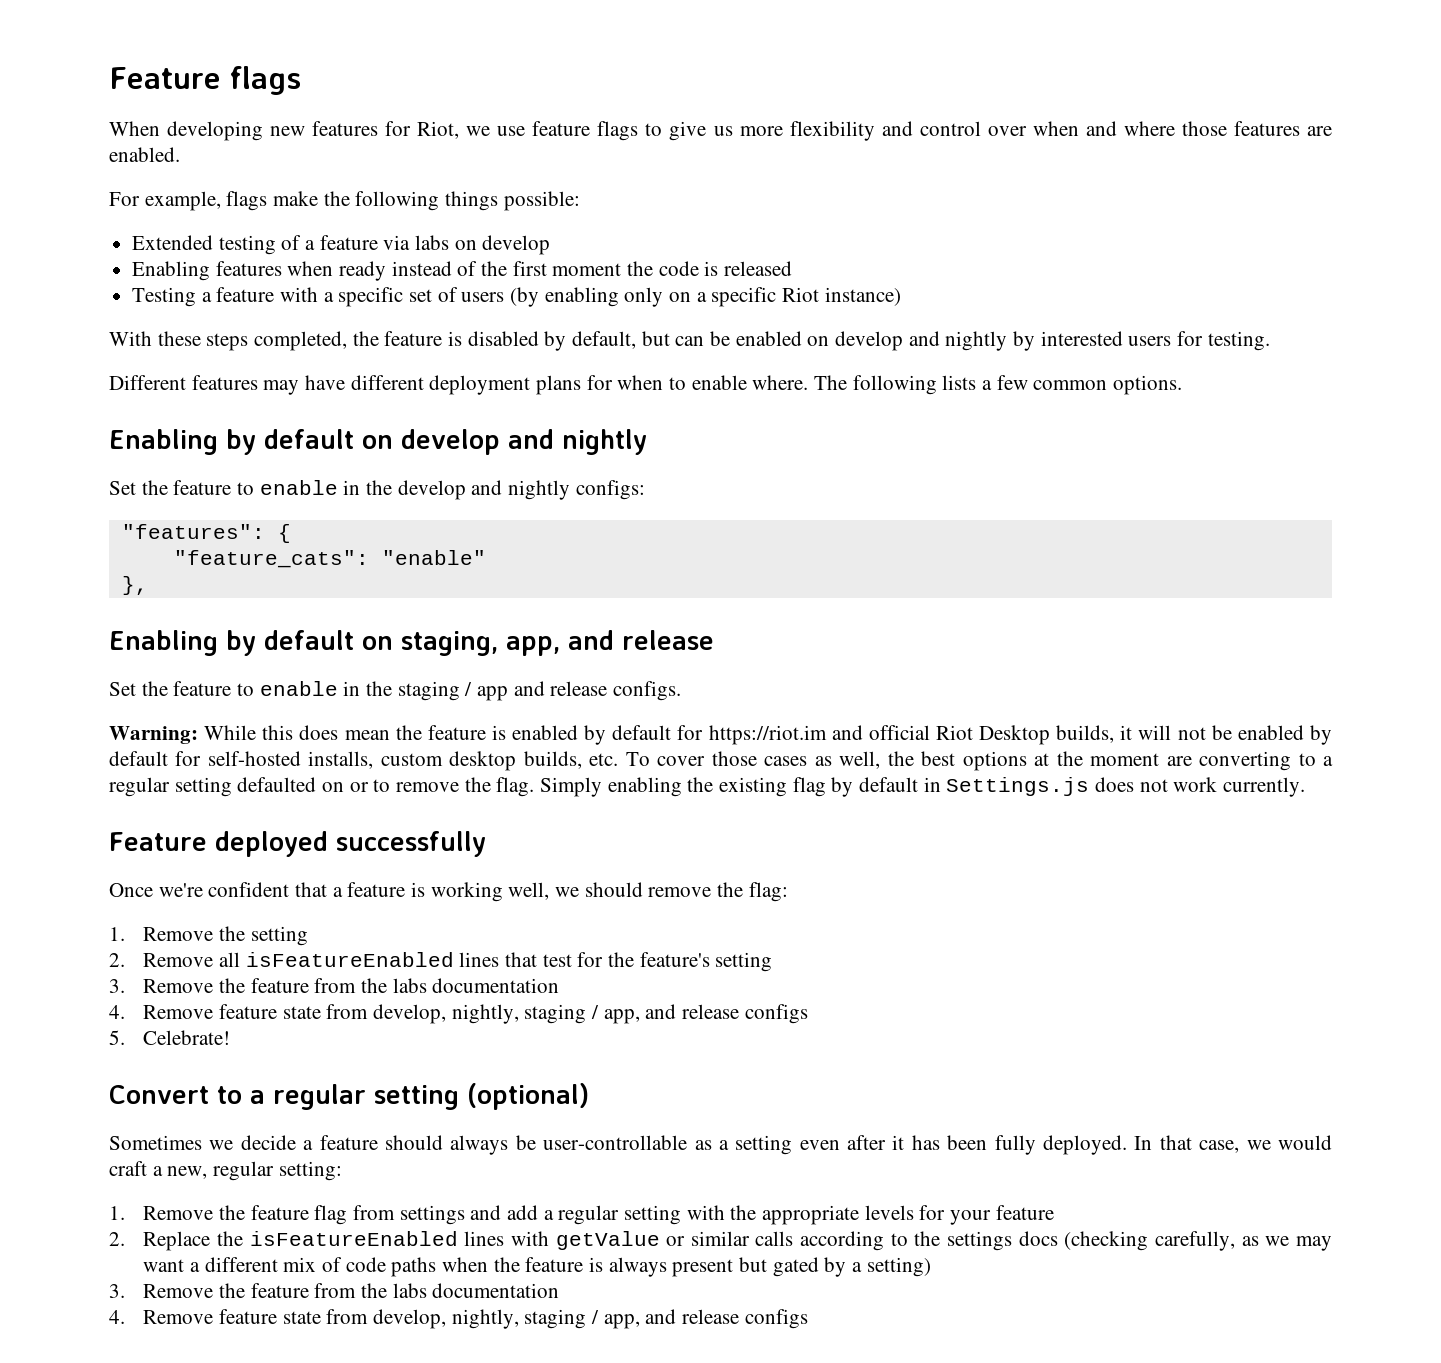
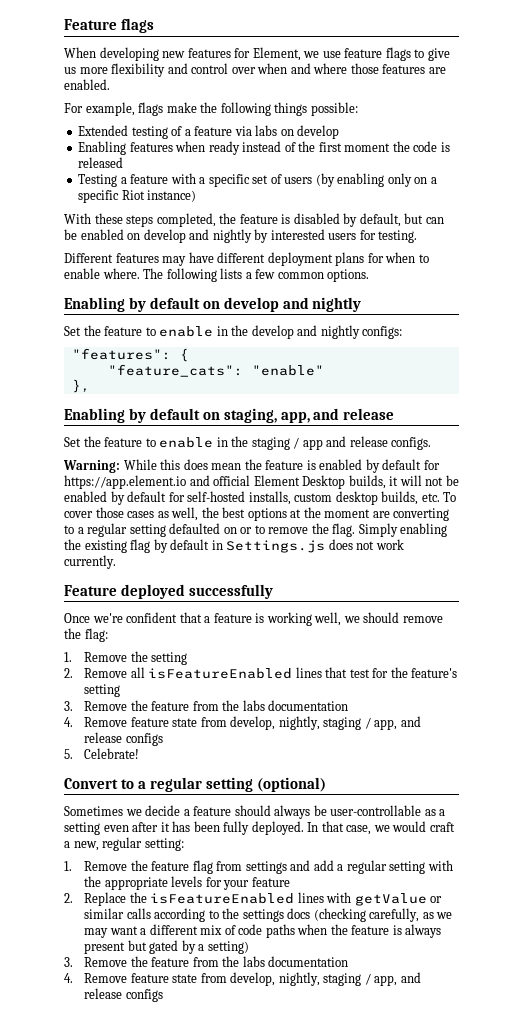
[417,121,460,139] Riot, -> [252,47,301,61] Element,
[708,725,827,745] https://riot.im -> [64,475,186,489] https://app.element.io
[935,725,973,740] Riot -> [253,475,300,486] Element

